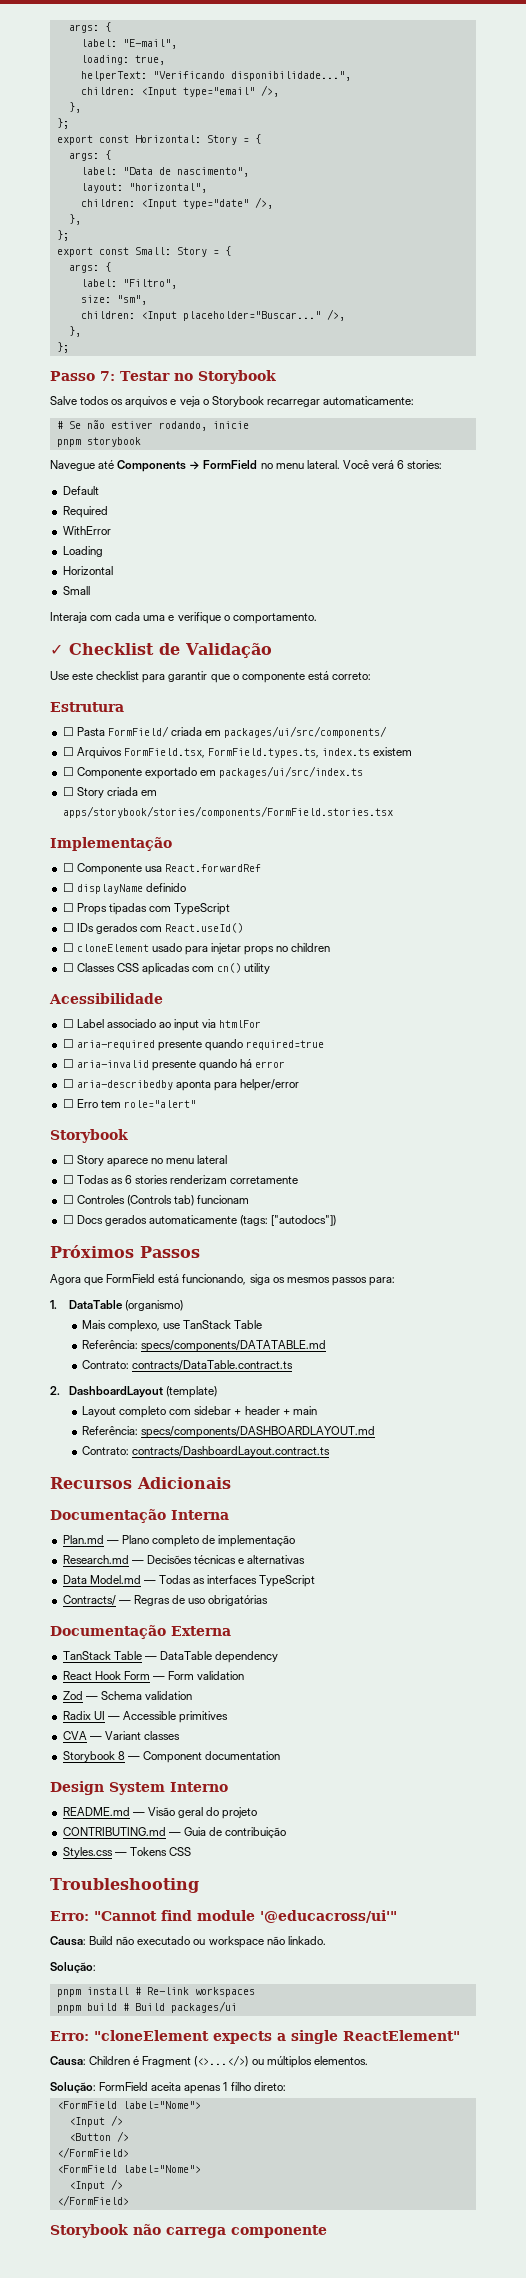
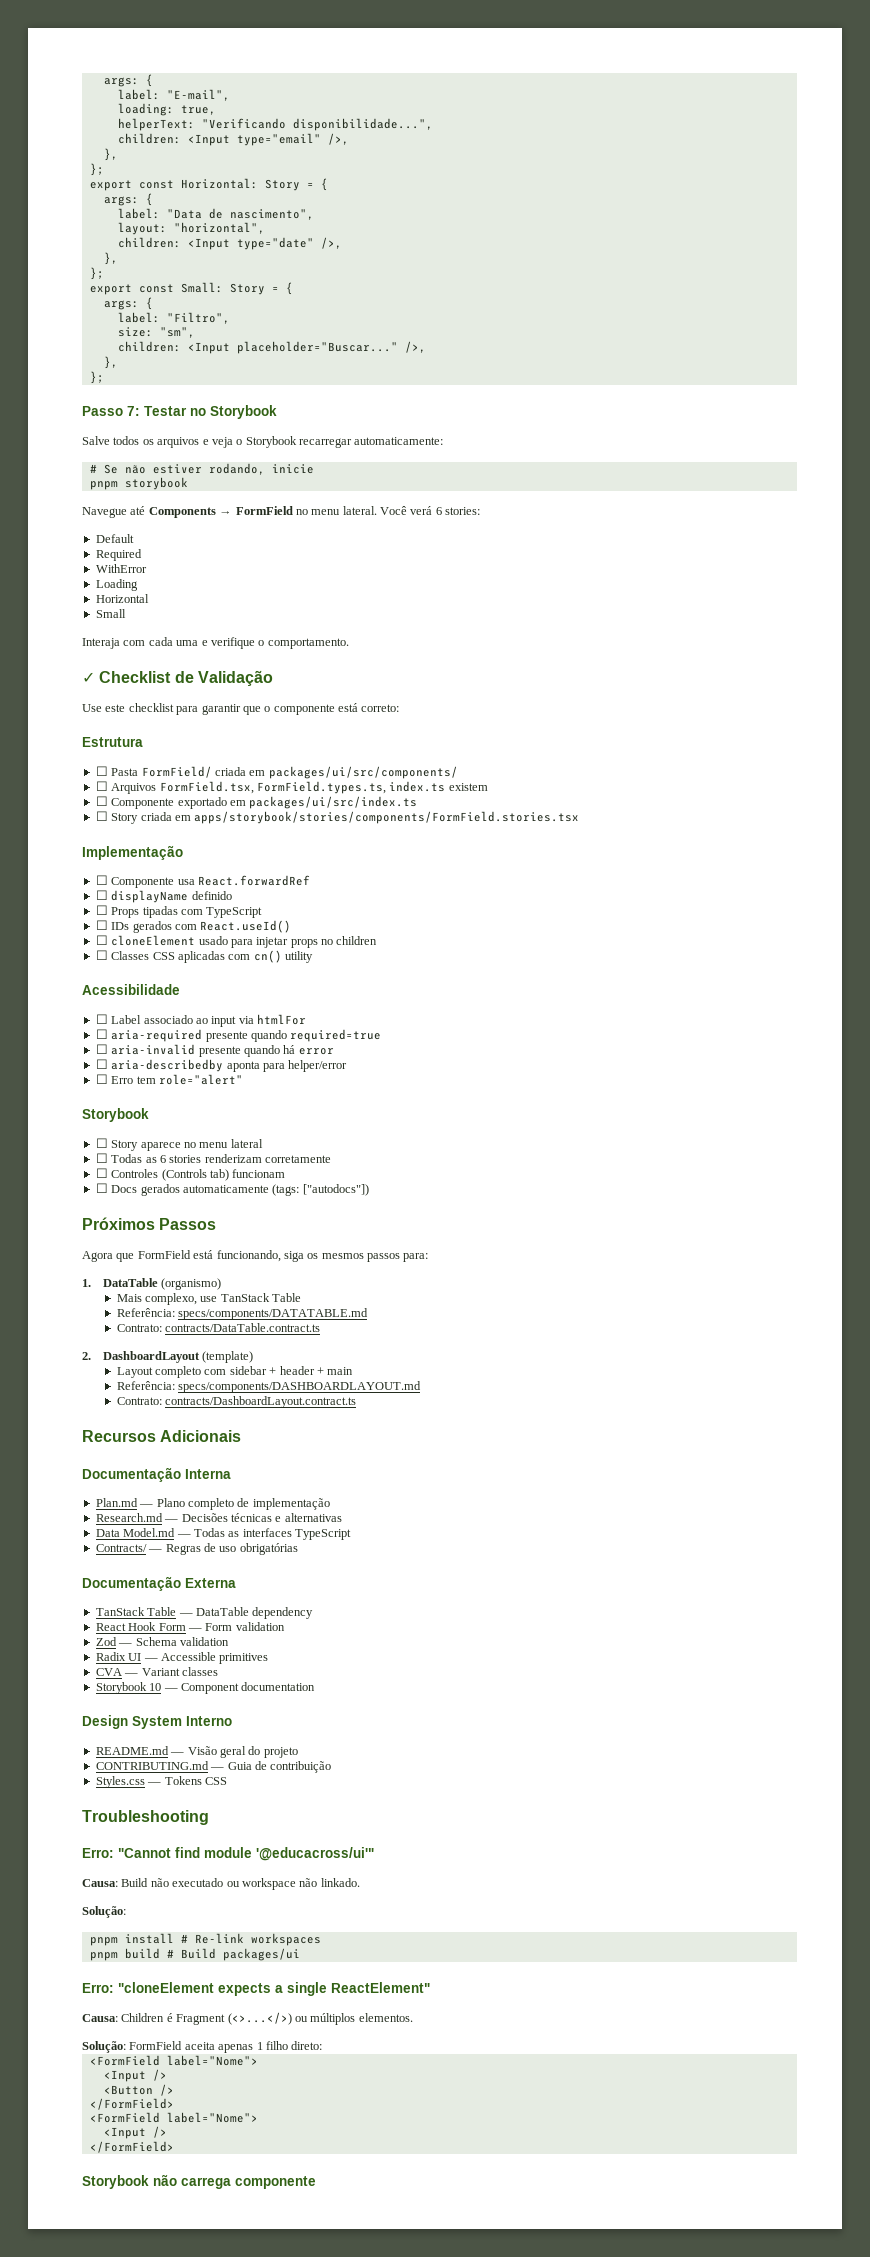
[117,1751,125,1760] 8 -> [149,1683,162,1691] 10

